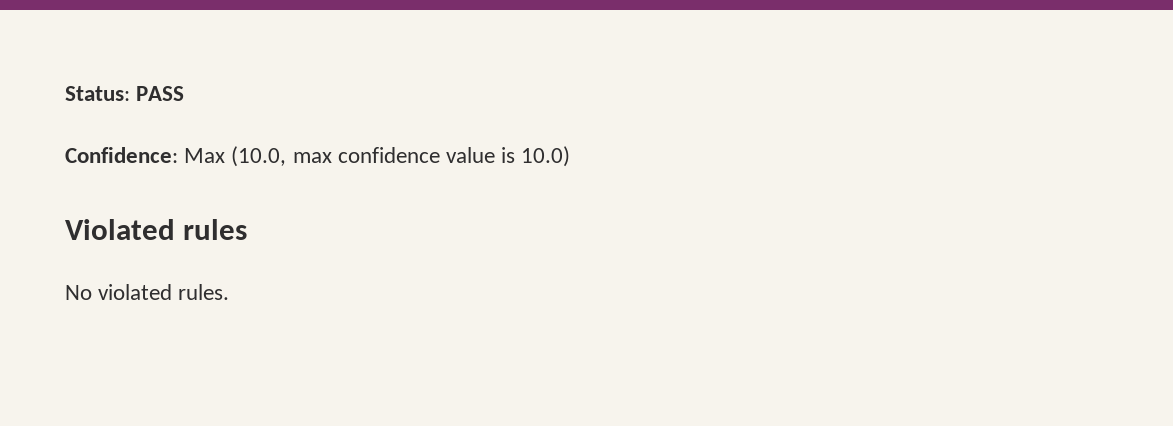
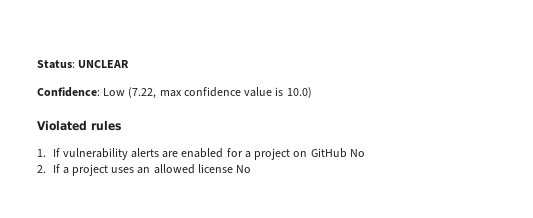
[136,86,185,101] PASS -> [78,60,130,68] UNCLEAR
[184,146,287,167] Max (10.0, -> [103,87,157,99] Low (7.22,
[65,284,230,300] No violated rules. -> [37,148,365,160] [37,164,252,176] 1. If vulnerability alerts are enabled for a project on GitHub No // 2. If a project uses an allowed license No

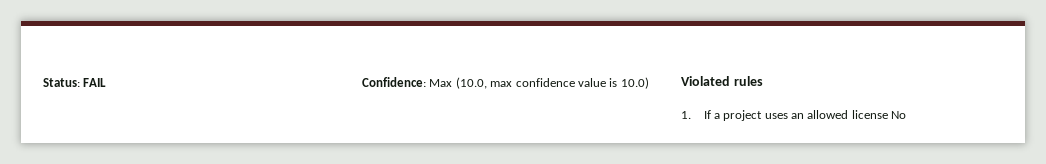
[78,60,130,68] UNCLEAR -> [83,78,107,87] FAIL
[103,87,157,99] Low (7.22, -> [429,77,487,89] Max (10.0,
[62,148,365,160] [37,164,60,173] vulnerability alerts are enabled for a project on GitHub No // 2. If -> (711, 114) none

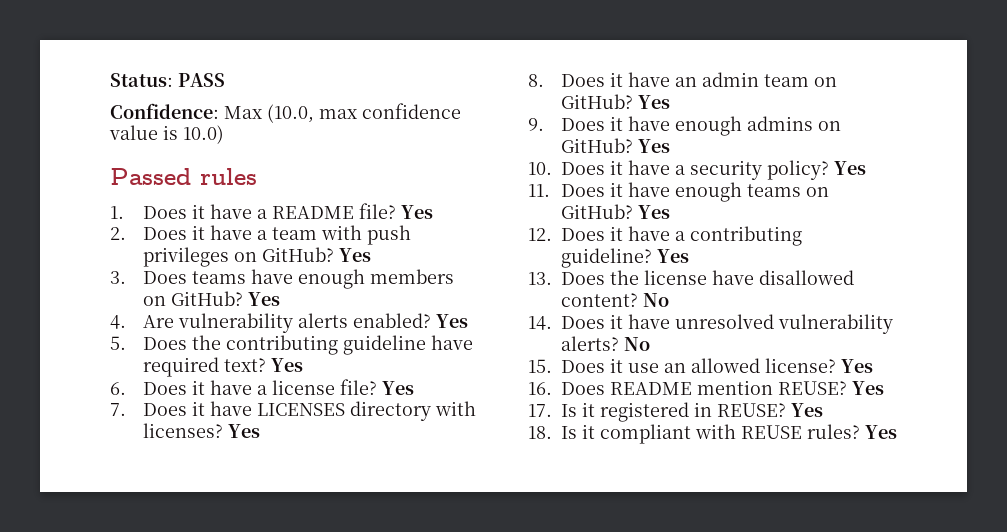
[83,78,107,87] FAIL -> [178,73,225,87] PASS
[681,76,730,86] Violated -> [110,168,191,185] Passed
[703,110,907,121] If a project uses an allowed license No -> [142,203,433,219] [110,225,411,245] [142,247,371,267] [110,269,454,289] [142,291,280,306] [110,313,468,333] [110,335,473,355] [142,357,303,377] [110,379,414,395] [110,401,476,421] [142,423,260,438] [528,72,837,87] [560,94,670,109] [528,116,841,136] [560,138,670,153] [528,160,866,180] [528,182,829,202] [560,204,670,219] [528,226,802,246] [561,248,689,268] [528,270,854,285] [561,293,669,307] [528,314,893,334] [561,336,650,351] [528,358,873,373] [528,380,884,395] [528,402,823,422] [528,424,897,444] Does it have a README file? Yes // 2. Does it have a team with push privileges on GitHub? Yes // 3. Does teams have enough members on GitHub? Yes // 4. Are vulnerability alerts enabled? Yes // 5. Does the contributing guideline have required text? Yes // 6. Does it have a license file? Yes // 7. Does it have LICENSES directory with licenses? Yes // 8. Does it have an admin team on GitHub? Yes // 9. Does it have enough admins on GitHub? Yes // 10. Does it have a security policy? Yes // 11. Does it have enough teams on GitHub? Yes // 12. Does it have a contributing guideline? Yes // 13. Does the license have disallowed content? No // 14. Does it have unresolved vulnerability alerts? No // 15. Does it use an allowed license? Yes // 16. Does README mention REUSE? Yes // 17. Is it registered in REUSE? Yes // 18. Is it compliant with REUSE rules? Yes

